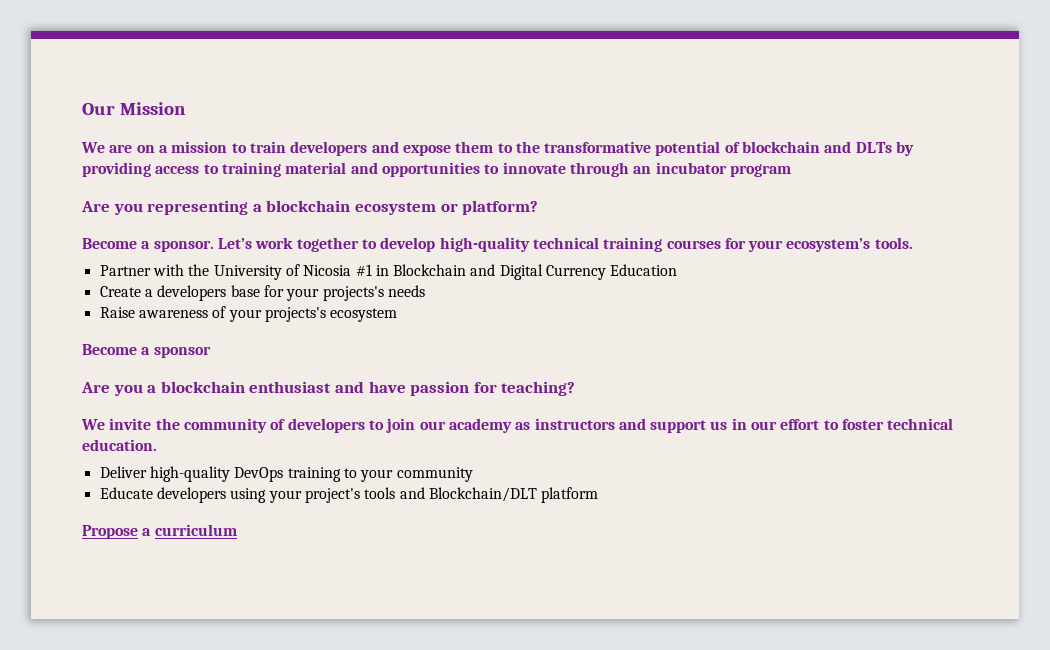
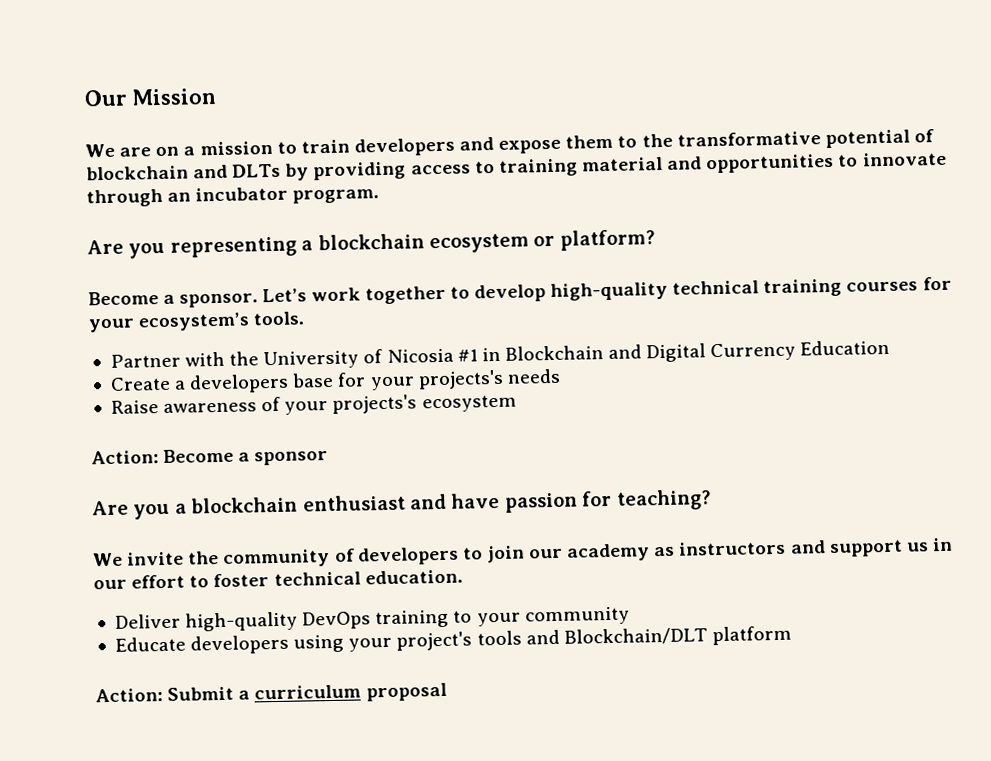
[729,164,791,177] program -> [292,189,380,204] program.
(398, 315) none -> [91,450,159,465] Action:
[82,525,138,539] Propose -> [95,686,235,703] Action: Submit
(237, 530) none -> [365,682,447,702] proposal

